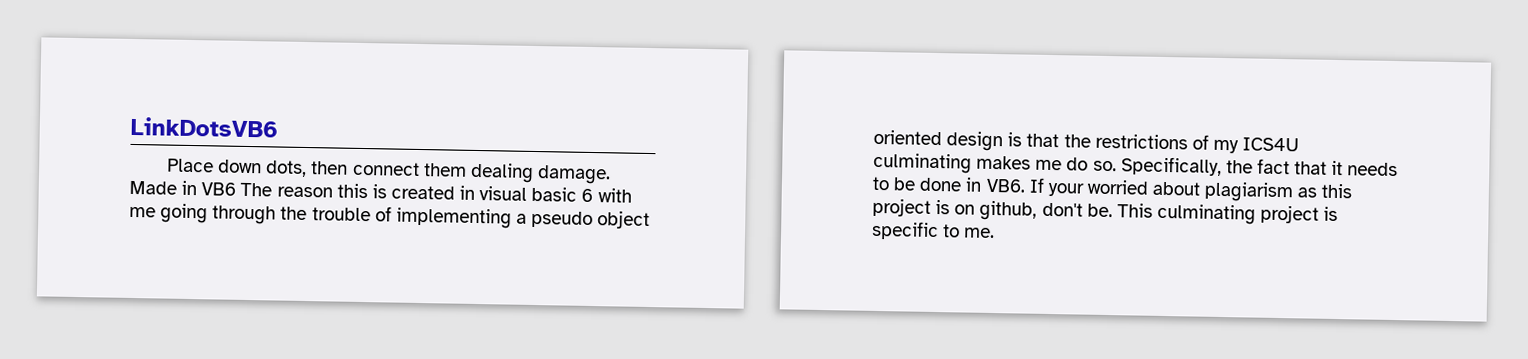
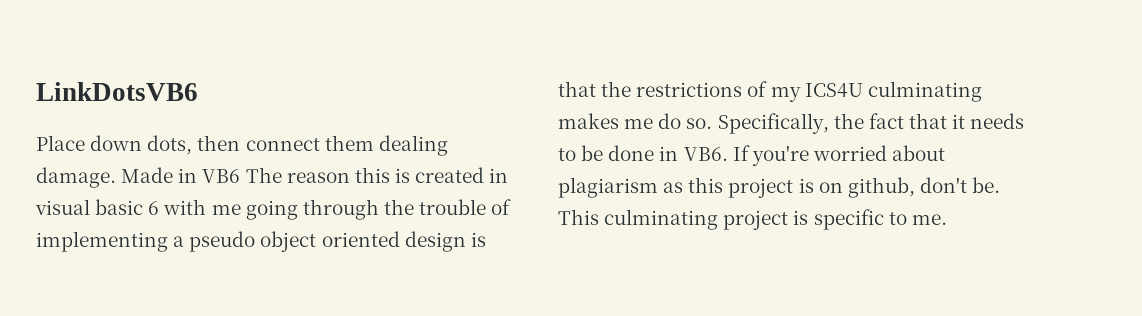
[1047,182,1084,197] your -> [751,145,809,166] you're

